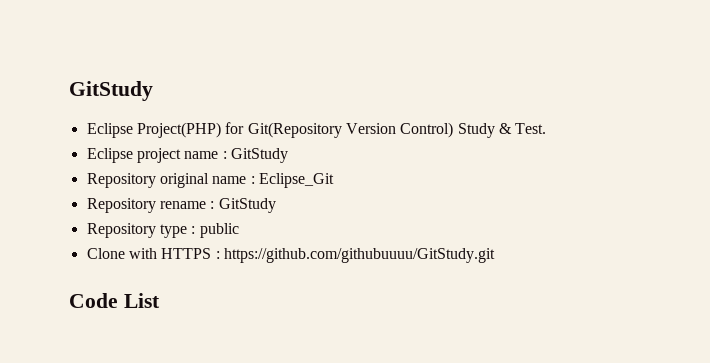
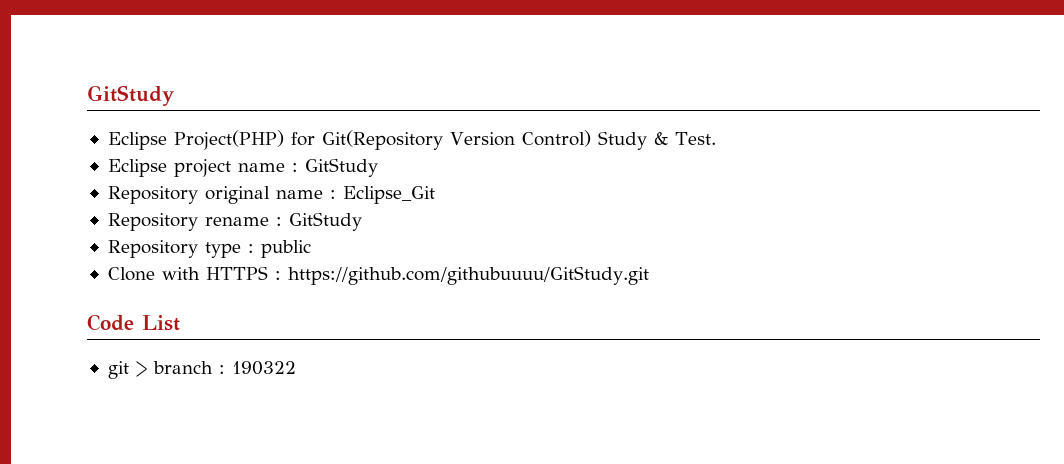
(160, 300) none -> [107,361,296,379] // git > branch : 190322

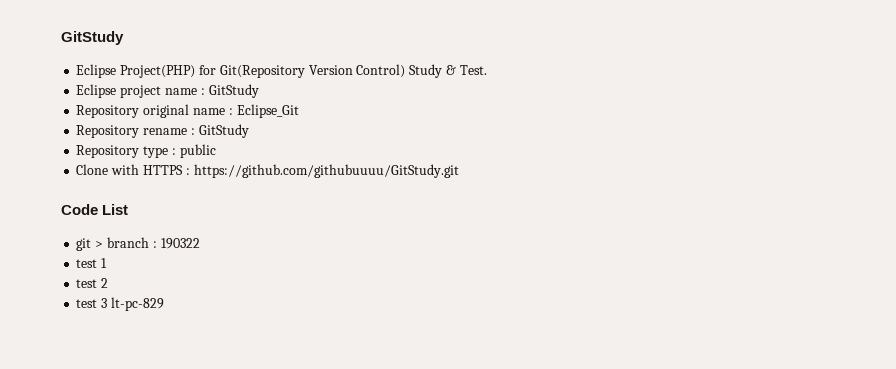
(296, 368) none -> [76,258,108,268] [76,278,109,288] [76,297,164,311] // test 1 // test 2 // test 3 lt-pc-829

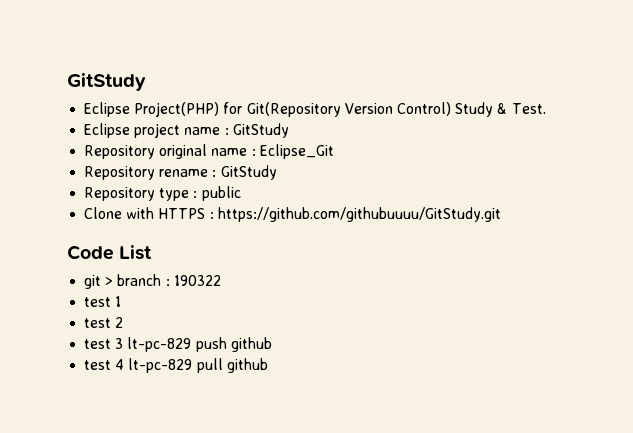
(164, 304) none -> [195,337,272,352] [84,358,268,373] push github // test 4 lt-pc-829 pull github

